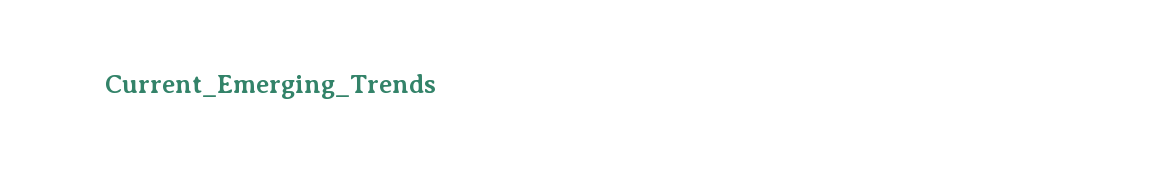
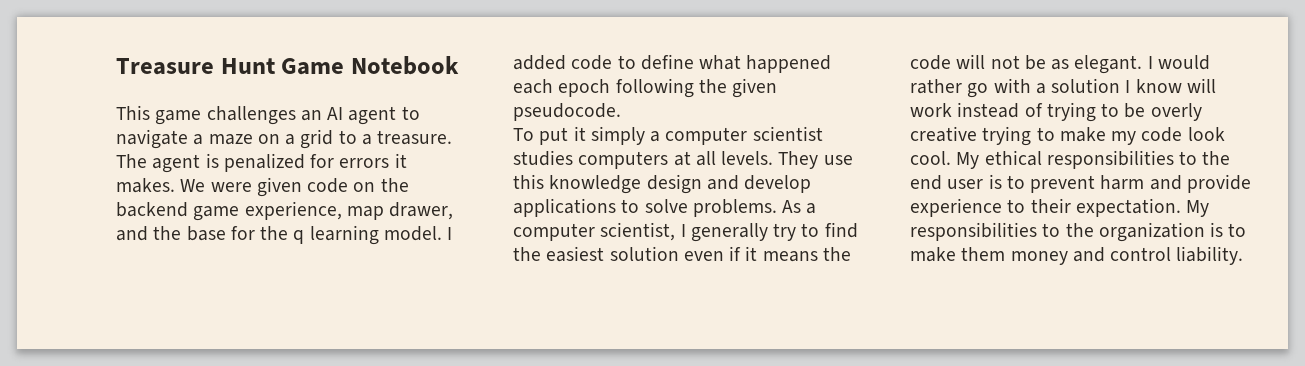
[105,74,436,99] Current_Emerging_Trends -> [116,56,459,75] [116,105,420,125] [116,129,453,149] [116,153,407,173] [116,177,409,197] [116,201,454,221] [116,225,453,245] [513,54,832,73] [513,78,778,98] [513,103,621,121] [513,126,823,145] [513,150,853,169] [513,174,812,194] [513,198,817,217] [513,222,858,242] [513,246,851,262] [910,54,1210,74] [910,78,1216,98] [910,102,1202,122] [910,126,1225,146] [910,150,1231,169] [910,174,1251,193] [910,198,1210,217] [910,222,1247,242] [910,246,1244,265] Treasure Hunt Game Notebook // This game challenges an AI agent to navigate a maze on a grid to a treasure. The agent is penalized for errors it makes. We were given code on the backend game experience, map drawer, and the base for the q learning model. I added code to define what happened each epoch following the given pseudocode. // To put it simply a computer scientist studies computers at all levels. They use this knowledge design and develop applications to solve problems. As a computer scientist, I generally try to find the easiest solution even if it means the code will not be as elegant. I would rather go with a solution I know will work instead of trying to be overly creative trying to make my code look cool. My ethical responsibilities to the end user is to prevent harm and provide experience to their expectation. My responsibilities to the organization is to make them money and control liability.

